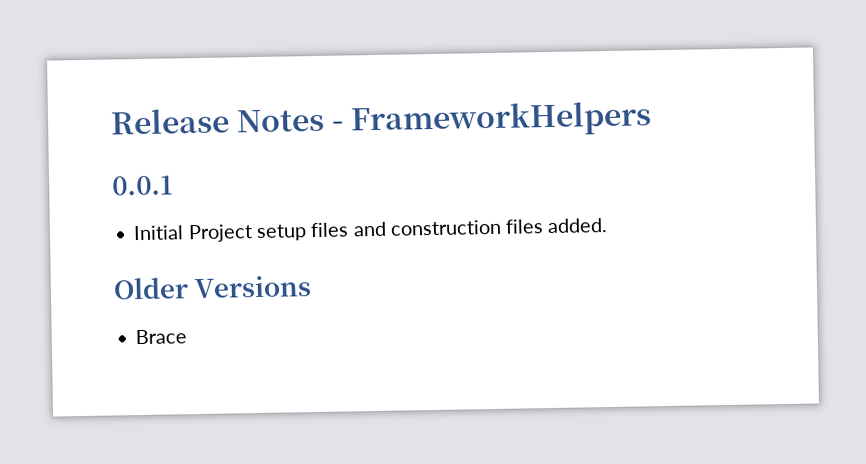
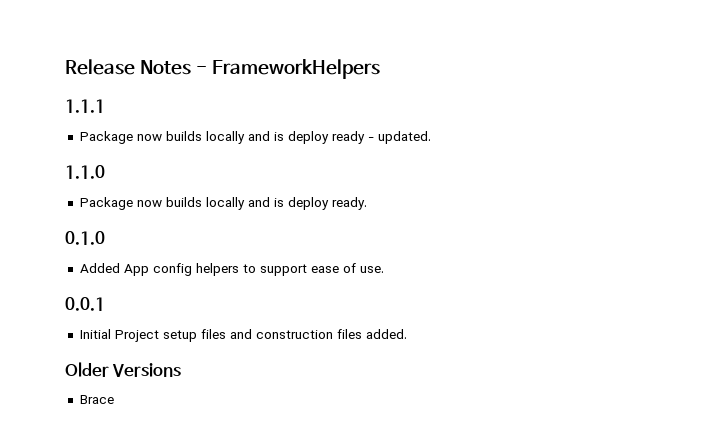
(653, 119) none -> [65,99,105,113] [79,131,431,144] [65,165,105,179] [79,197,367,210] [65,231,105,245] [79,263,384,276] // 1.1.1 // Package now builds locally and is deploy ready - updated. // 1.1.0 // Package now builds locally and is deploy ready. // 0.1.0 // Added App config helpers to support ease of use.

